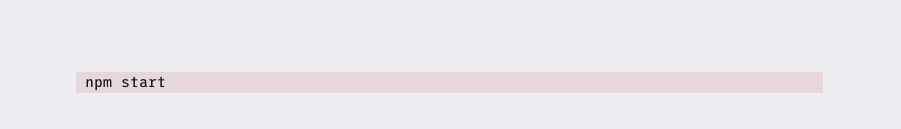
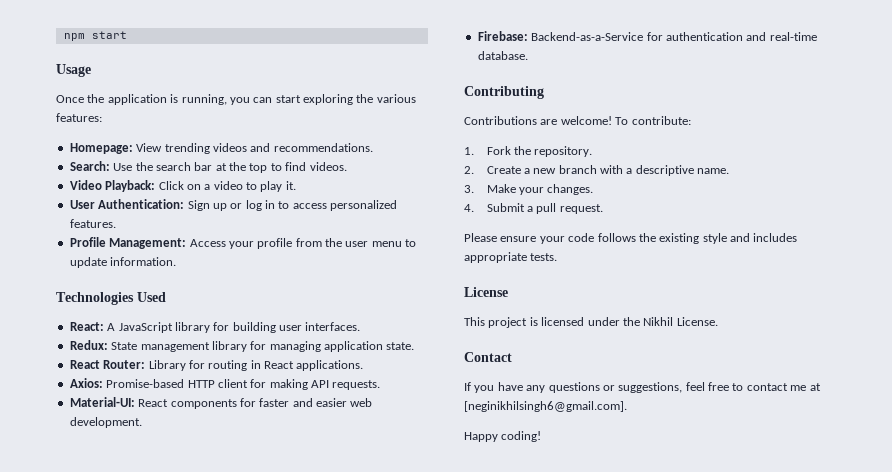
(166, 82) none -> [56,64,91,77] [56,94,416,105] [56,113,102,122] [69,143,373,154] [69,161,347,173] [69,180,296,192] [69,199,398,211] [69,219,116,228] [69,237,417,249] [69,257,177,268] [56,292,166,305] [69,322,361,333] [69,340,415,352] [69,360,364,371] [69,378,381,390] [69,397,373,409] [69,417,142,428] [477,31,817,41] [477,51,528,60] [464,86,544,99] [464,116,691,125] [464,146,593,157] [464,165,730,176] [464,184,594,195] [464,203,603,214] [464,233,798,244] [464,252,558,263] [464,287,508,297] [464,317,718,328] [464,352,512,362] [464,382,821,393] [464,401,627,412] [464,431,542,442] // Usage // Once the application is running, you can start exploring the various features: // Homepage: View trending videos and recommendations. // Search: Use the search bar at the top to find videos. // Video Playback: Click on a video to play it. // User Authentication: Sign up or log in to access personalized features. // Profile Management: Access your profile from the user menu to update information. // Technologies Used // React: A JavaScript library for building user interfaces. // Redux: State management library for managing application state. // React Router: Library for routing in React applications. // Axios: Promise-based HTTP client for making API requests. // Material-UI: React components for faster and easier web development. // Firebase: Backend-as-a-Service for authentication and real-time database. // Contributing // Contributions are welcome! To contribute: // 1. Fork the repository. // 2. Create a new branch with a descriptive name. // 3. Make your changes. // 4. Submit a pull request. // Please ensure your code follows the existing style and includes appropriate tests. // License // This project is licensed under the Nikhil License. // Contact // If you have any questions or suggestions, feel free to contact me at [neginikhilsingh6@gmail.com]. // Happy coding!

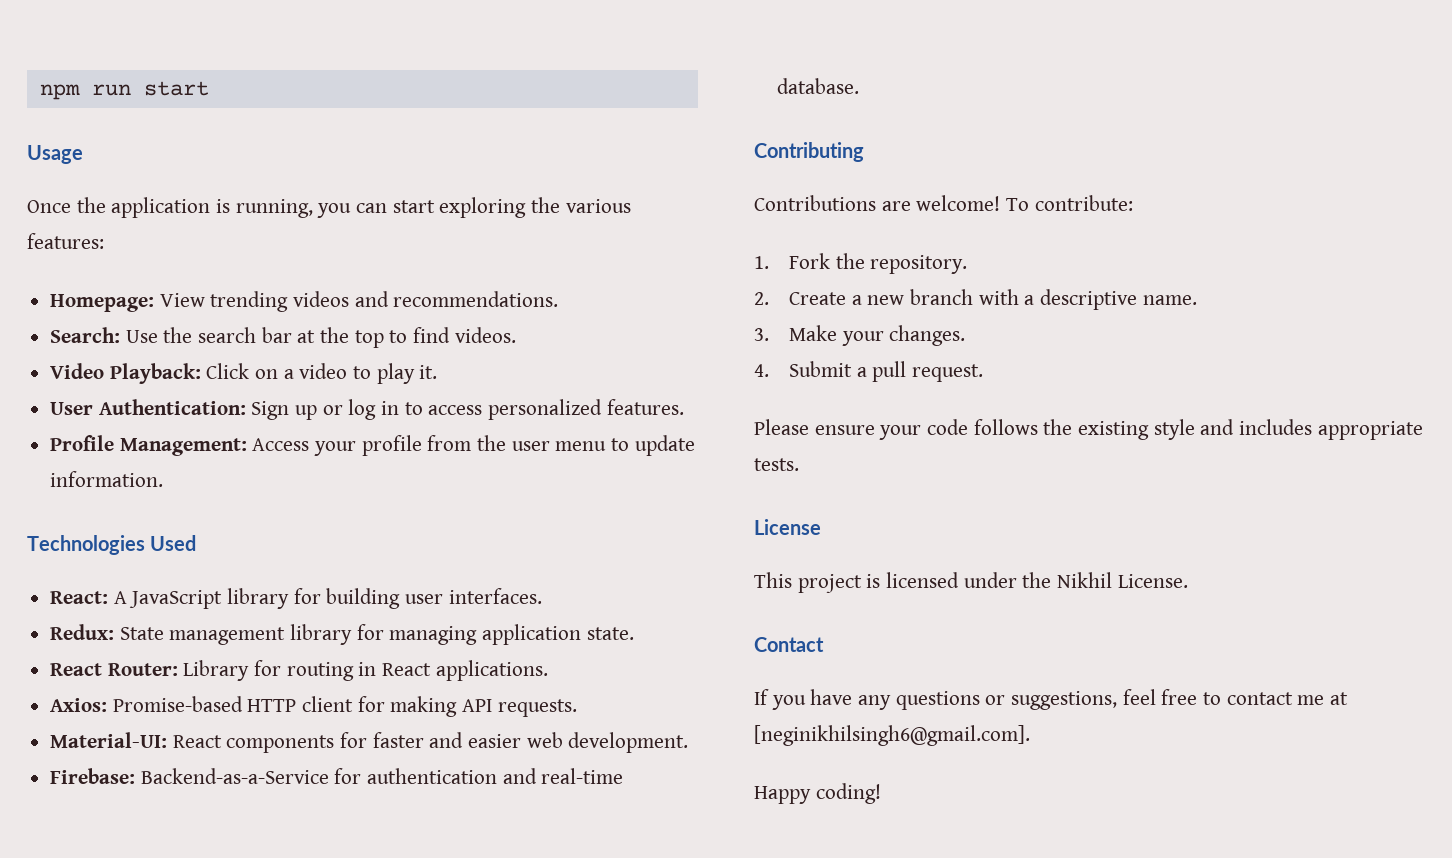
(85, 37) none -> [91,84,131,96] run

